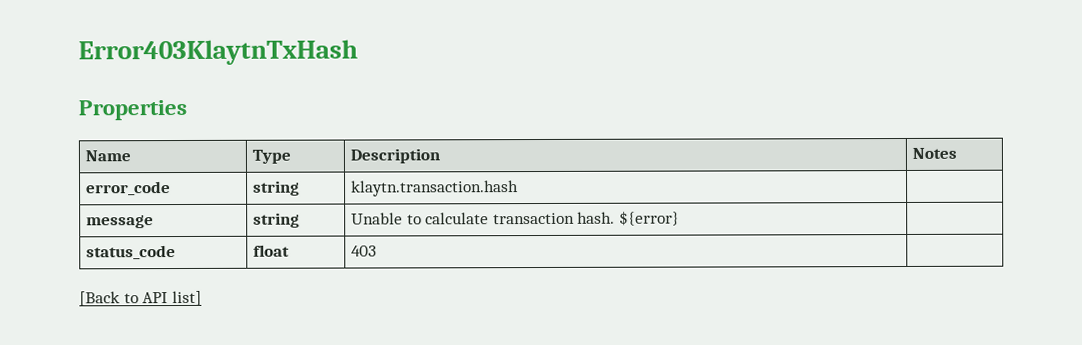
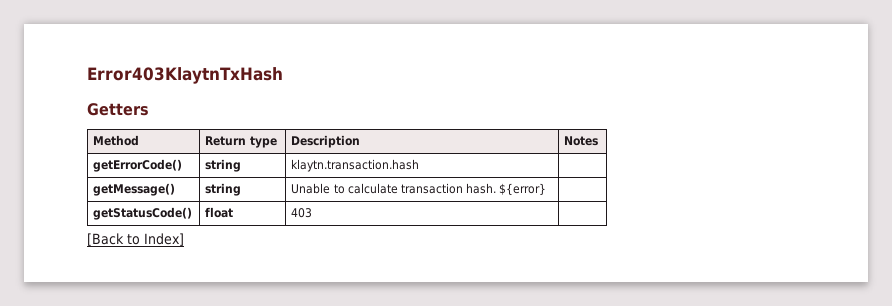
[78,99,187,121] [85,150,132,162] [252,149,292,164] Properties // Name | Type -> [87,103,149,116] [93,135,140,146] [205,136,278,148] Getters // Method | Return type
[86,181,172,196] error_code -> [93,159,183,172] getErrorCode()
[86,215,155,229] message -> [93,183,176,196] getMessage()
[86,245,177,260] status_code -> [93,207,193,220] getStatusCode()
[142,290,202,307] API list] -> [144,233,184,246] Index]

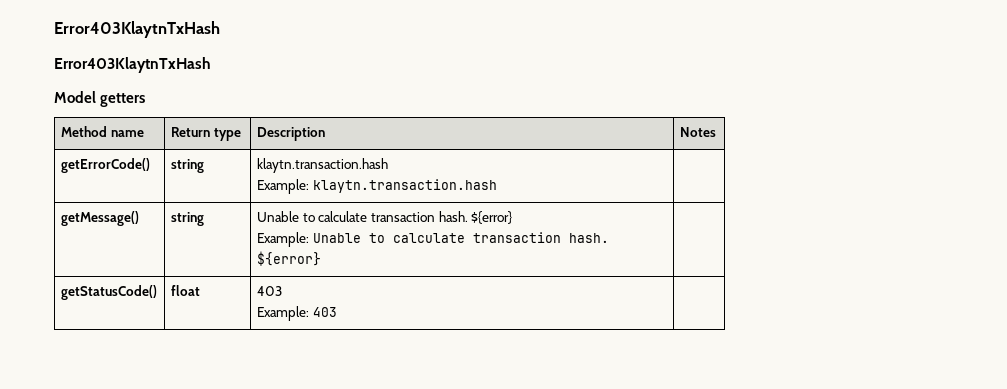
[87,67,283,84] [87,103,149,116] Error403KlaytnTxHash // Getters -> [54,21,220,38] [54,57,211,73] [54,91,146,107] Error403KlaytnTxHash // Error403KlaytnTxHash // Model getters
(140, 140) none -> [110,130,144,137] name
(420, 165) none -> [256,179,497,194] // Example: klaytn.transaction.hash
(547, 189) none -> [256,232,609,247] [256,251,321,266] // Example: Unable to calculate transaction hash. ${error}
[87,233,184,246] | // [Back to Index] -> [256,306,337,321] // Example: 403 |

